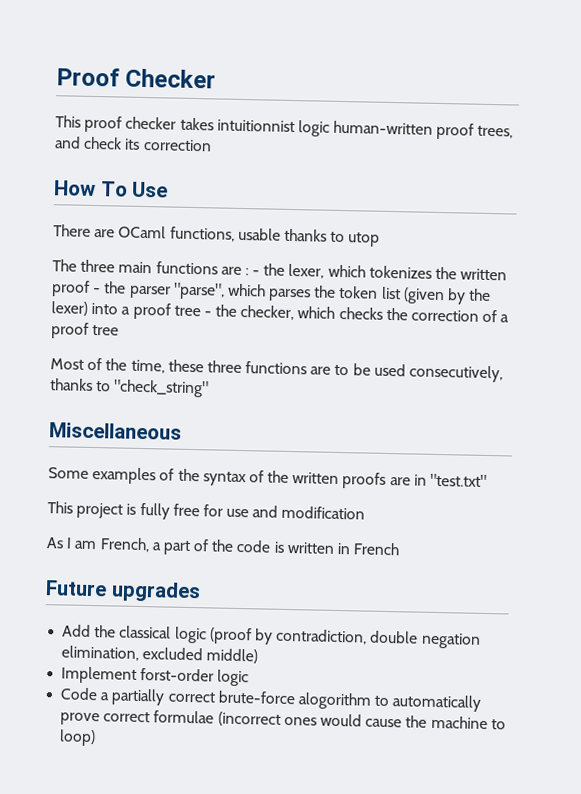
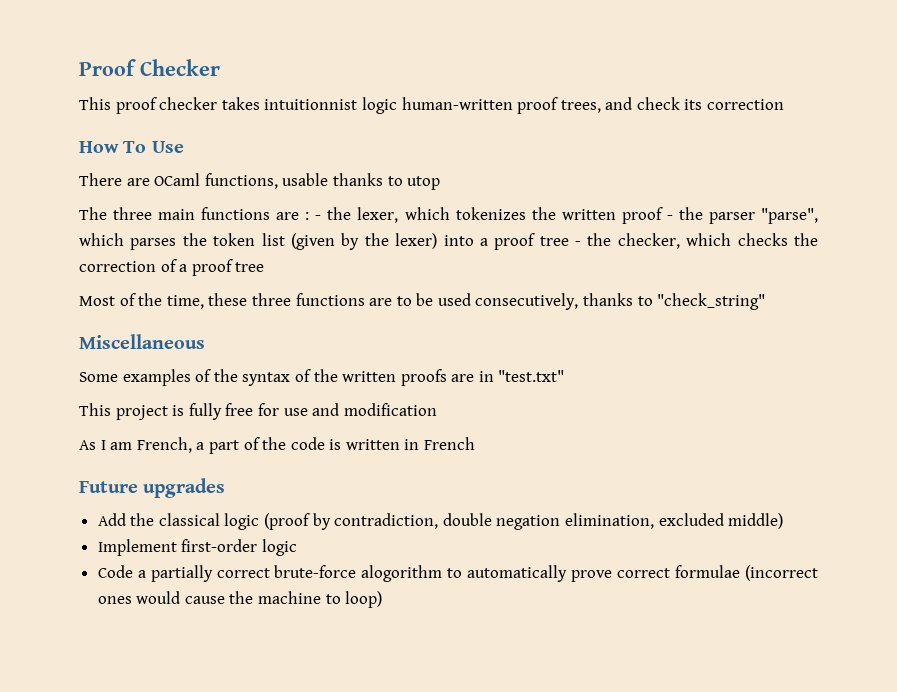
[140,668,215,682] forst-order -> [181,539,258,552] first-order

